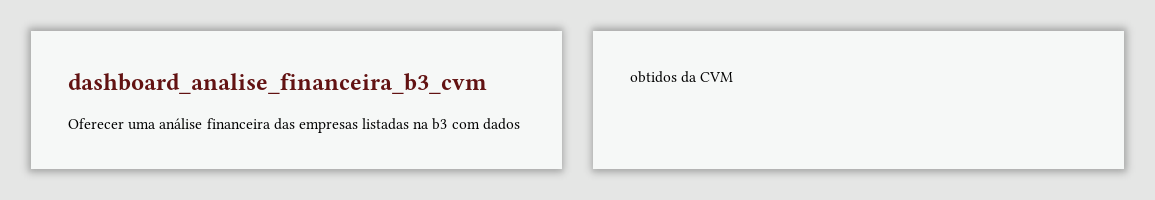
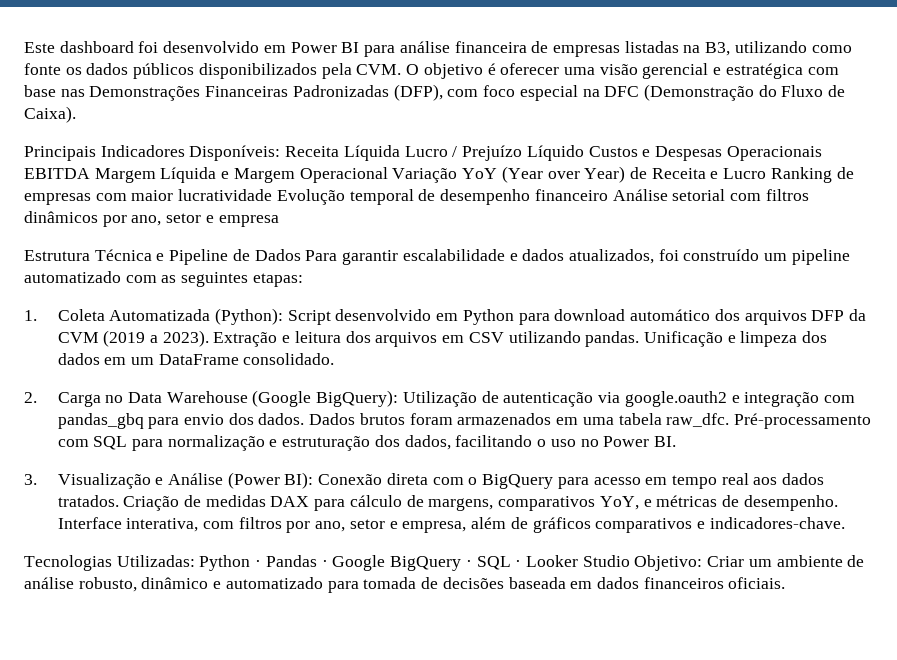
[68,73,487,94] [68,118,157,130] dashboard_analise_financeira_b3_cvm // Oferecer uma -> [24,41,396,57] Este dashboard foi desenvolvido em Power BI para
[273,118,295,130] das -> [531,41,549,53] de
[432,118,520,130] [630,71,734,83] b3 com dados obtidos da CVM -> [705,41,852,56] [24,63,839,79] [24,84,846,101] [24,106,76,123] [24,145,822,161] [24,166,854,183] [24,189,809,205] [24,211,279,227] [24,249,850,265] [24,271,303,287] [24,308,866,325] [57,330,828,347] [57,353,335,365] [24,390,855,407] [57,413,871,429] [57,435,676,451] [24,472,825,489] [57,495,838,511] [57,517,845,533] [24,555,865,571] [24,577,786,593] B3, utilizando como fonte os dados públicos disponibilizados pela CVM. O objetivo é oferecer uma visão gerencial e estratégica com base nas Demonstrações Financeiras Padronizadas (DFP), com foco especial na DFC (Demonstração do Fluxo de Caixa). // Principais Indicadores Disponíveis: Receita Líquida Lucro / Prejuízo Líquido Custos e Despesas Operacionais EBITDA Margem Líquida e Margem Operacional Variação YoY (Year over Year) de Receita e Lucro Ranking de empresas com maior lucratividade Evolução temporal de desempenho financeiro Análise setorial com filtros dinâmicos por ano, setor e empresa // Estrutura Técnica e Pipeline de Dados Para garantir escalabilidade e dados atualizados, foi construído um pipeline automatizado com as seguintes etapas: // 1. Coleta Automatizada (Python): Script desenvolvido em Python para download automático dos arquivos DFP da CVM (2019 a 2023). Extração e leitura dos arquivos em CSV utilizando pandas. Unificação e limpeza dos dados em um DataFrame consolidado. // 2. Carga no Data Warehouse (Google BigQuery): Utilização de autenticação via google.oauth2 e integração com pandas_gbq para envio dos dados. Dados brutos foram armazenados em uma tabela raw_dfc. Pré-processamento com SQL para normalização e estruturação dos dados, facilitando o uso no Power BI. // 3. Visualização e Análise (Power BI): Conexão direta com o BigQuery para acesso em tempo real aos dados tratados. Criação de medidas DAX para cálculo de margens, comparativos YoY, e métricas de desempenho. Interface interativa, com filtros por ano, setor e empresa, além de gráficos comparativos e indicadores-chave. // Tecnologias Utilizadas: Python · Pandas · Google BigQuery · SQL · Looker Studio Objetivo: Criar um ambiente de análise robusto, dinâmico e automatizado para tomada de decisões baseada em dados financeiros oficiais.

